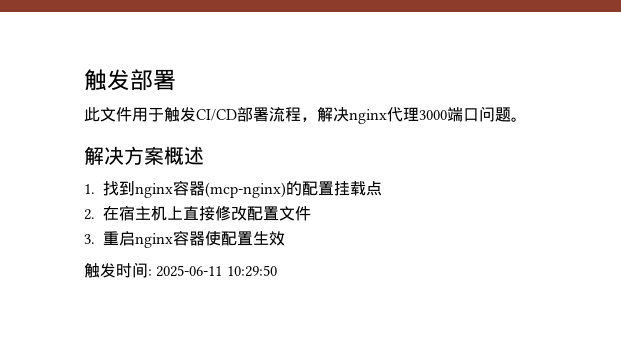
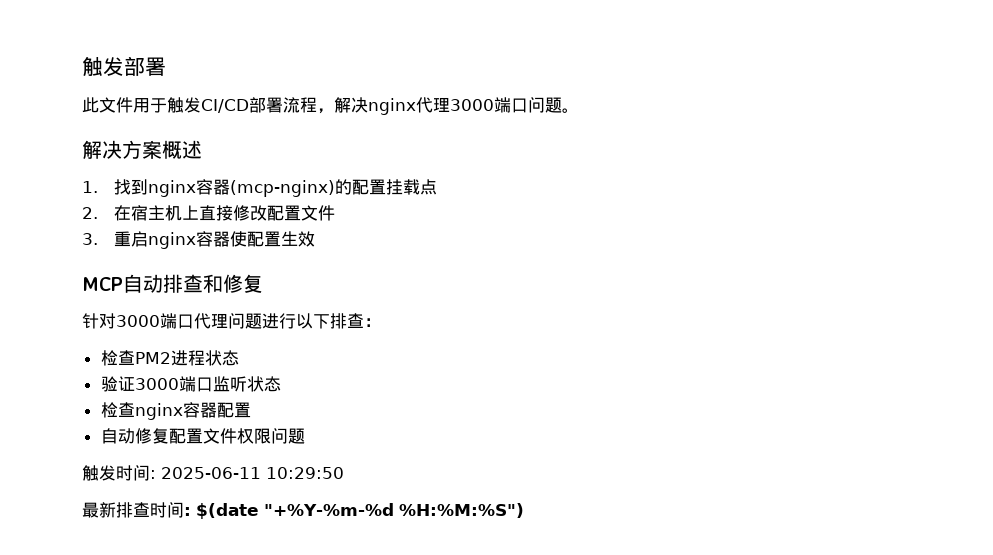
(286, 238) none -> [82,274,263,293] [82,313,381,329] [100,350,239,366] [100,376,281,392] [100,402,251,420] [100,428,305,444] // MCP自动排查和修复 // 针对3000端口代理问题进行以下排查： // 检查PM2进程状态 // 验证3000端口监听状态 // 检查nginx容器配置 // 自动修复配置文件权限问题
(277, 271) none -> [82,502,524,519] // 最新排查时间: $(date "+%Y-%m-%d %H:%M:%S")

